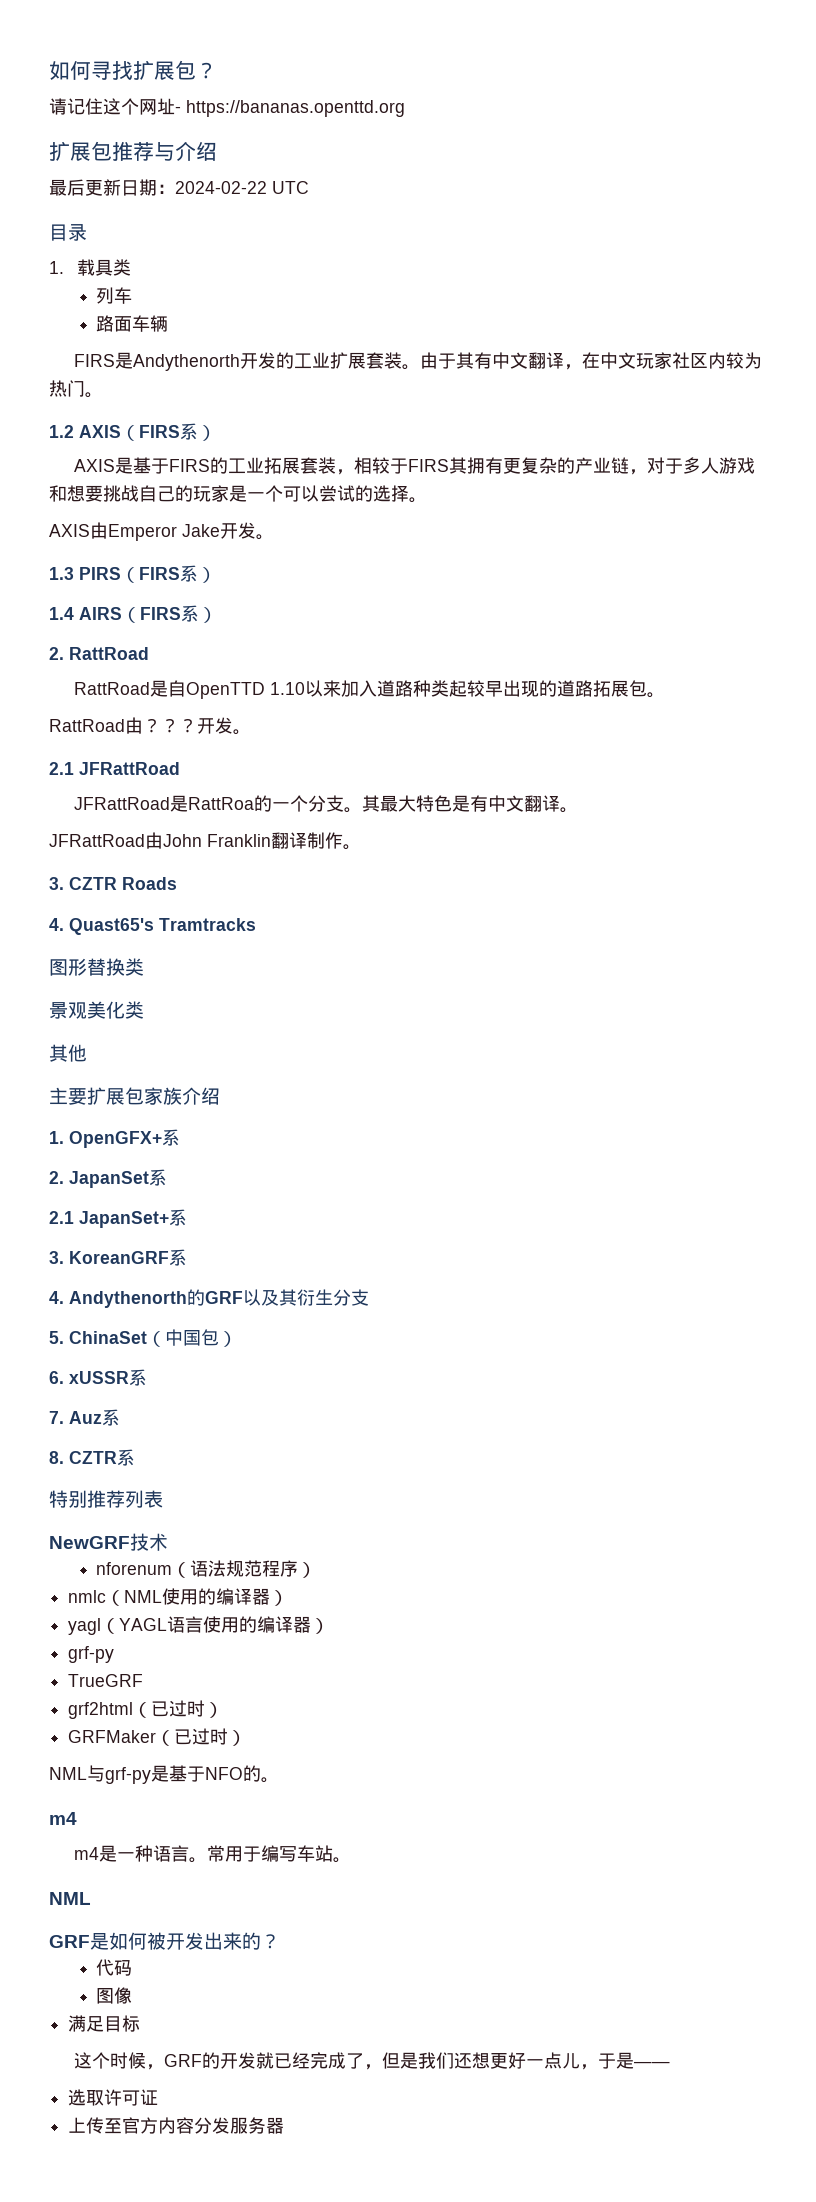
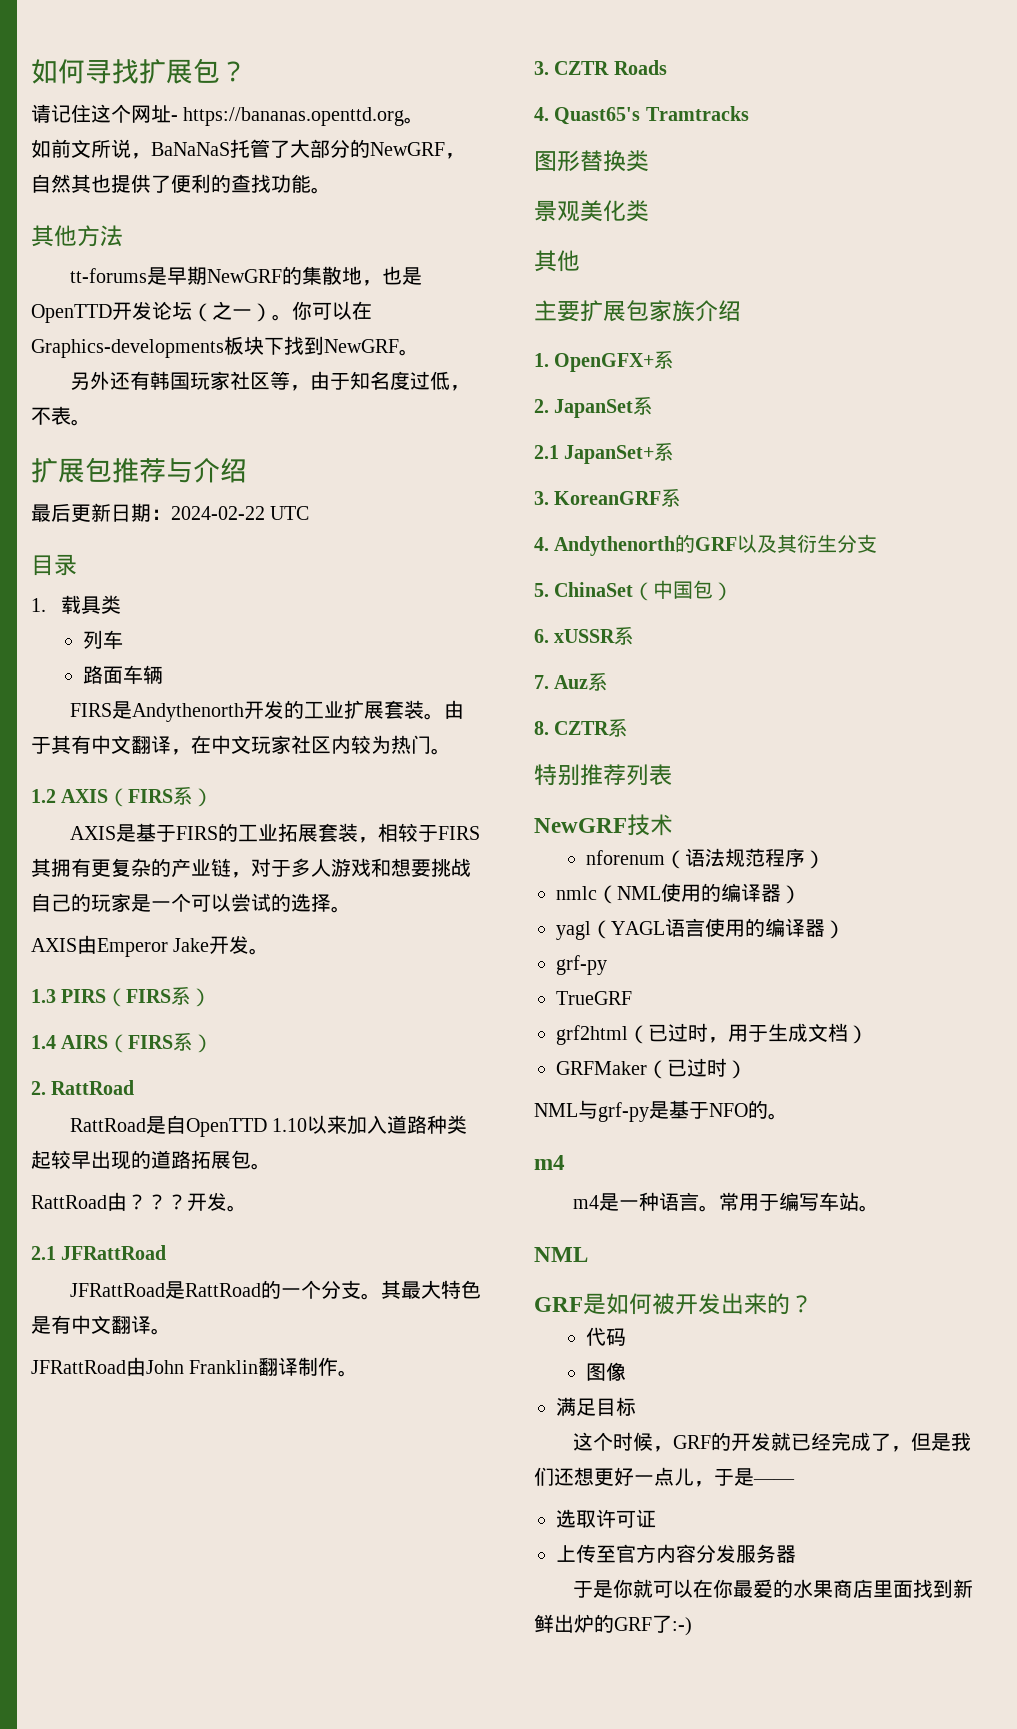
(405, 108) none -> [404,117,425,124] [31,139,465,159] [31,174,331,194] [31,225,123,247] [69,266,422,286] [31,301,372,323] [31,336,419,358] [69,371,470,391] [31,406,91,426] 。 // 如前文所说，BaNaNaS托管了大部分的NewGRF，自然其也提供了便利的查找功能。 // 其他方法 // tt-forums是早期NewGRF的集散地，也是OpenTTD开发论坛（之一）。你可以在Graphics-developments板块下找到NewGRF。 // 另外还有韩国玩家社区等，由于知名度过低，不表。
[188,797,255,810] RattRoa -> [184,1283,261,1297] RattRoad
(206, 1708) none -> [708,1023,848,1043] ，用于生成文档
(285, 2125) none -> [572,1579,973,1598] [534,1614,692,1636] // 于是你就可以在你最爱的水果商店里面找到新鲜出炉的GRF了:-)

